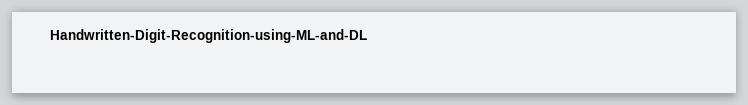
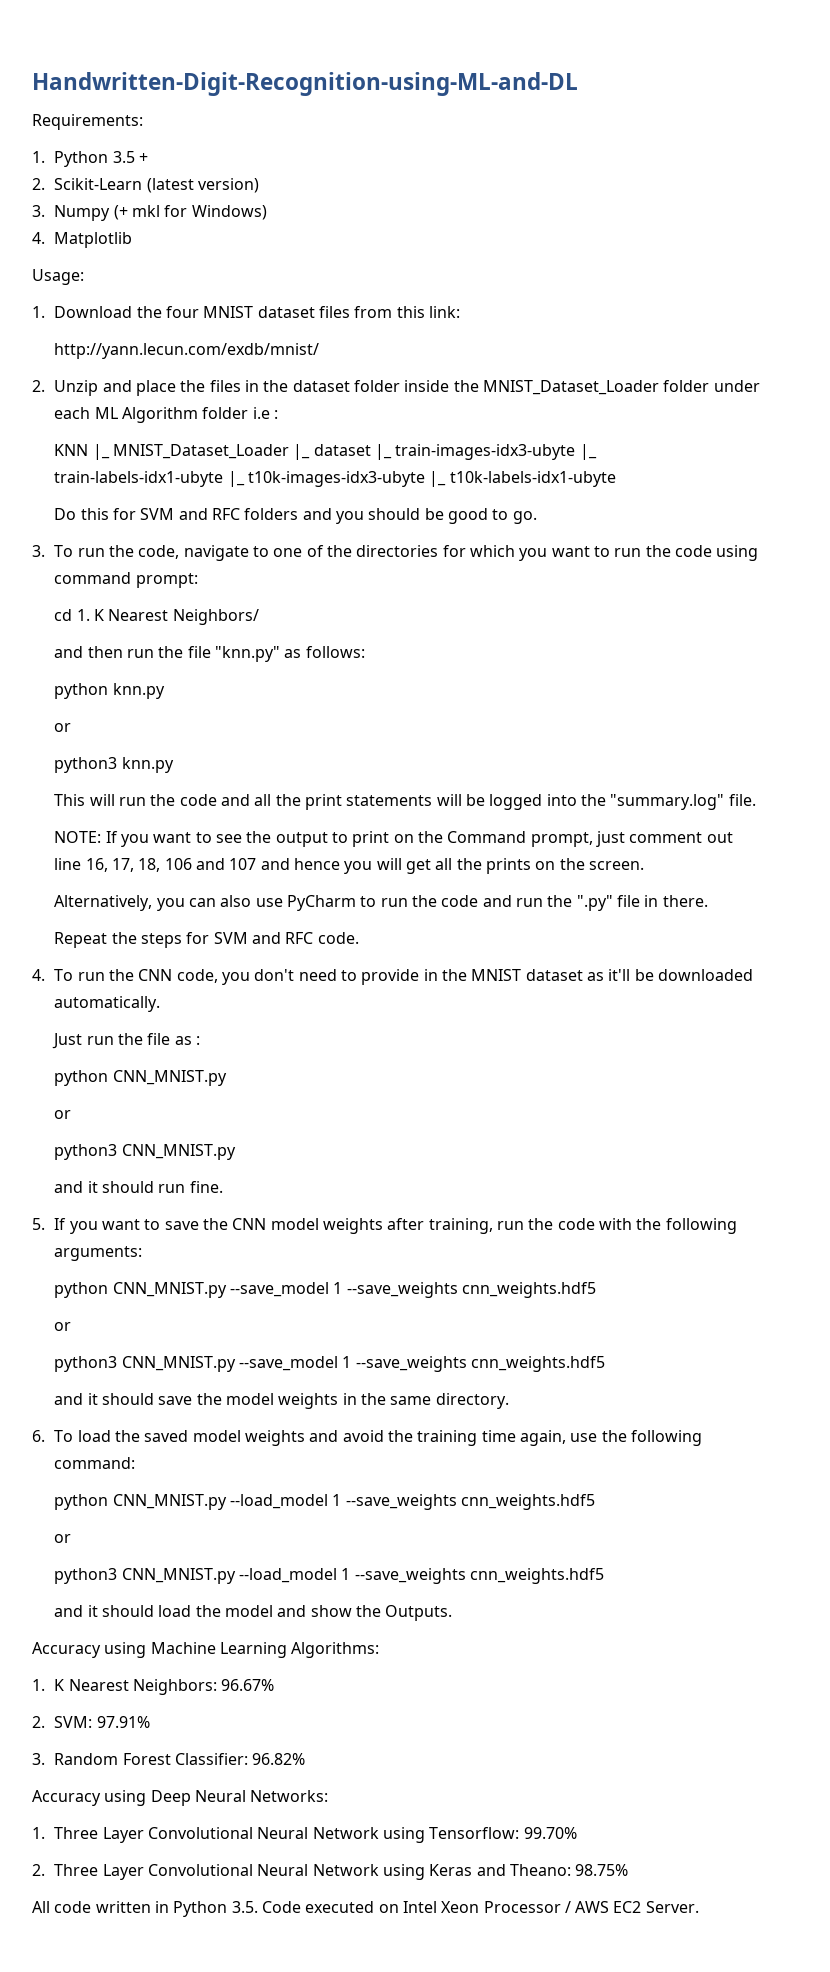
(367, 36) none -> [32,114,143,130] [32,151,149,167] [32,178,260,193] [32,205,267,221] [32,232,133,248] [32,269,84,285] [32,306,460,318] [54,343,320,359] [32,380,760,396] [54,407,279,423] [54,444,597,460] [54,471,616,487] [54,508,537,524] [32,545,759,561] [54,572,198,588] [54,609,259,625] [54,646,365,662] [54,683,165,699] [54,723,72,732] [54,757,174,773] [54,794,756,810] [54,831,733,847] [54,858,644,874] [54,895,708,911] [54,932,359,948] [32,969,753,985] [54,996,161,1012] [52,1033,201,1049] [54,1070,227,1086] [54,1110,72,1119] [54,1144,236,1160] [54,1181,223,1193] [32,1218,737,1234] [54,1246,143,1261] [54,1282,597,1298] [54,1322,72,1331] [54,1356,606,1372] [54,1393,509,1409] [32,1430,702,1446] [54,1457,136,1469] [54,1494,596,1510] [54,1534,72,1543] [54,1568,605,1584] [54,1605,453,1621] [32,1642,380,1658] [32,1679,275,1695] [32,1716,150,1728] [32,1753,306,1765] [32,1790,329,1806] [32,1827,577,1843] [32,1864,629,1880] [32,1901,699,1917] // Requirements: // 1. Python 3.5 + // 2. Scikit-Learn (latest version) // 3. Numpy (+ mkl for Windows) // 4. Matplotlib // Usage: // 1. Download the four MNIST dataset files from this link: // http://yann.lecun.com/exdb/mnist/ // 2. Unzip and place the files in the dataset folder inside the MNIST_Dataset_Loader folder under each ML Algorithm folder i.e : // KNN |_ MNIST_Dataset_Loader |_ dataset |_ train-images-idx3-ubyte |_ train-labels-idx1-ubyte |_ t10k-images-idx3-ubyte |_ t10k-labels-idx1-ubyte // Do this for SVM and RFC folders and you should be good to go. // 3. To run the code, navigate to one of the directories for which you want to run the code using command prompt: // cd 1. K Nearest Neighbors/ // and then run the file "knn.py" as follows: // python knn.py // or // python3 knn.py // This will run the code and all the print statements will be logged into the "summary.log" file. // NOTE: If you want to see the output to print on the Command prompt, just comment out line 16, 17, 18, 106 and 107 and hence you will get all the prints on the screen. // Alternatively, you can also use PyCharm to run the code and run the ".py" file in there. // Repeat the steps for SVM and RFC code. // 4. To run the CNN code, you don't need to provide in the MNIST dataset as it'll be downloaded automatically. // Just run the file as : // python CNN_MNIST.py // or // python3 CNN_MNIST.py // and it should run fine. // 5. If you want to save the CNN model weights after training, run the code with the following arguments: // python CNN_MNIST.py --save_model 1 --save_weights cnn_weights.hdf5 // or // python3 CNN_MNIST.py --save_model 1 --save_weights cnn_weights.hdf5 // and it should save the model weights in the same directory. // 6. To load the saved model weights and avoid the training time again, use the following command: // python CNN_MNIST.py --load_model 1 --save_weights cnn_weights.hdf5 // or // python3 CNN_MNIST.py --load_model 1 --save_weights cnn_weights.hdf5 // and it should load the model and show the Outputs. // Accuracy using Machine Learning Algorithms: // 1. K Nearest Neighbors: 96.67% // 2. SVM: 97.91% // 3. Random Forest Classifier: 96.82% // Accuracy using Deep Neural Networks: // 1. Three Layer Convolutional Neural Network using Tensorflow: 99.70% // 2. Three Layer Convolutional Neural Network using Keras and Theano: 98.75% // All code written in Python 3.5. Code executed on Intel Xeon Processor / AWS EC2 Server.

